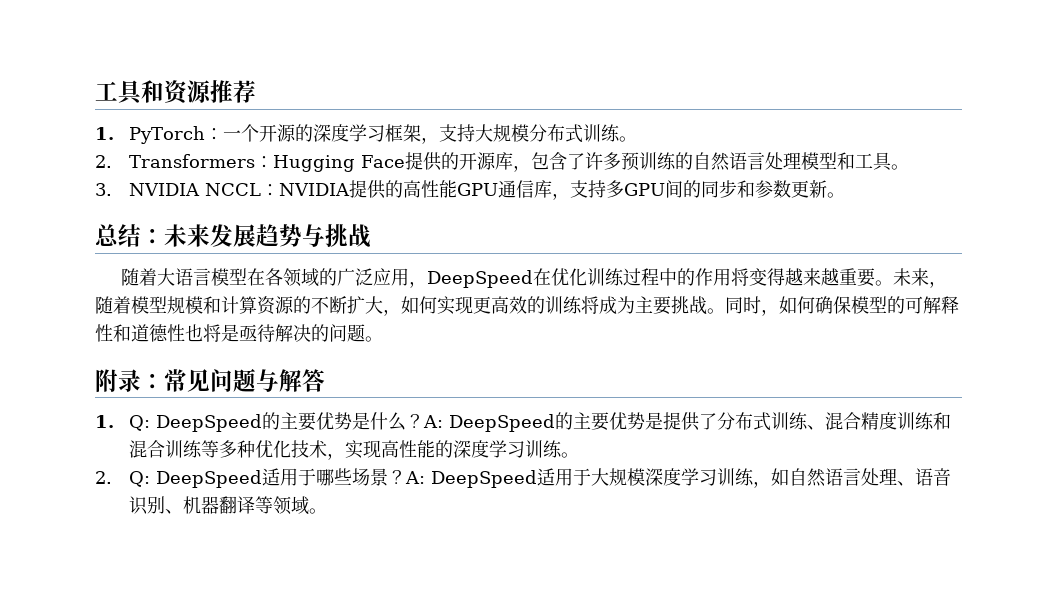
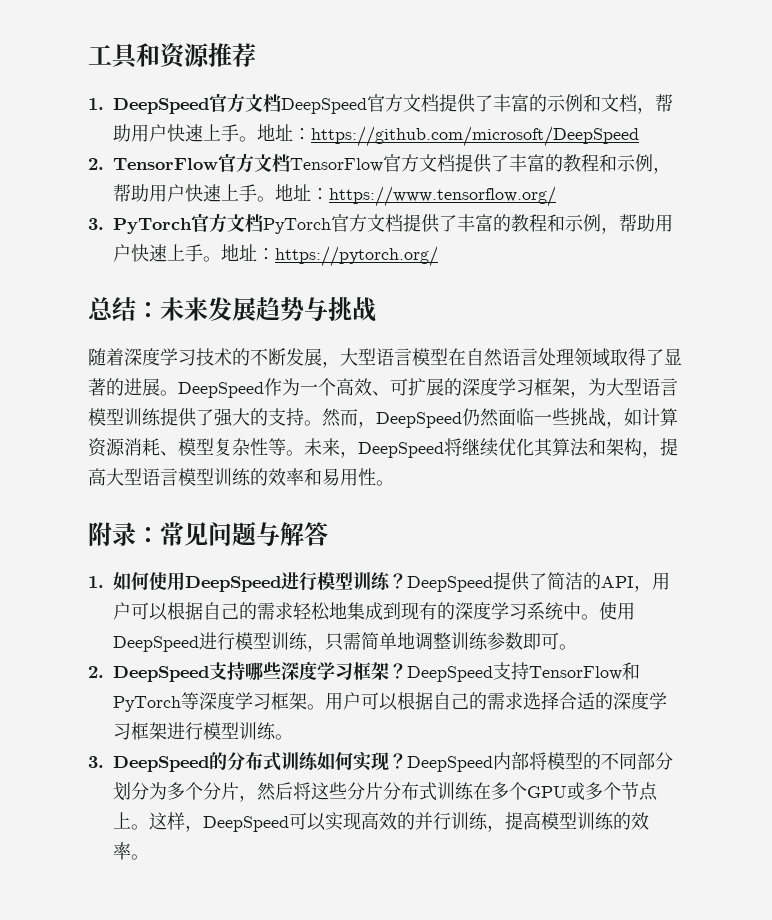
[128,124,637,144] [95,152,909,172] [95,180,845,200] PyTorch：一个开源的深度学习框架，支持大规模分布式训练。 // 2. Transformers：Hugging Face提供的开源库，包含了许多预训练的自然语言处理模型和工具。 // 3. NVIDIA NCCL：NVIDIA提供的高性能GPU通信库，支持多GPU间的同步和参数更新。 -> [113,93,673,114] [113,124,639,147] [88,153,671,174] [113,184,556,207] [88,213,673,234] [113,244,438,267] DeepSpeed官方文档DeepSpeed官方文档提供了丰富的示例和文档，帮助用户快速上手。地址：https://github.com/microsoft/DeepSpeed // 2. TensorFlow官方文档TensorFlow官方文档提供了丰富的教程和示例，帮助用户快速上手。地址：https://www.tensorflow.org/ // 3. PyTorch官方文档PyTorch官方文档提供了丰富的教程和示例，帮助用户快速上手。地址：https://pytorch.org/
[157,268,948,288] [95,296,959,316] [95,324,365,342] 大语言模型在各领域的广泛应用，DeepSpeed在优化训练过程中的作用将变得越来越重要。未来，随着模型规模和计算资源的不断扩大，如何实现更高效的训练将成为主要挑战。同时，如何确保模型的可解释性和道德性也将是亟待解决的问题 -> [124,348,682,368] [88,378,678,398] [88,408,678,428] [88,438,678,458] [88,468,376,486] 深度学习技术的不断发展，大型语言模型在自然语言处理领域取得了显著的进展。DeepSpeed作为一个高效、可扩展的深度学习框架，为大型语言模型训练提供了强大的支持。然而，DeepSpeed仍然面临一些挑战，如计算资源消耗、模型复杂性等。未来，DeepSpeed将继续优化其算法和架构，提高大型语言模型训练的效率和易用性
[128,412,951,432] [128,440,579,460] [95,468,951,488] [128,496,309,515] Q: DeepSpeed的主要优势是什么？A: DeepSpeed的主要优势是提供了分布式训练、混合精度训练和混合训练等多种优化技术，实现高性能的深度学习训练。 // 2. Q: DeepSpeed适用于哪些场景？A: DeepSpeed适用于大规模深度学习训练，如自然语言处理、语音识别、机器翻译等领域 -> [113,572,670,592] [113,602,635,621] [113,632,577,652] [88,662,640,682] [113,691,667,712] [113,722,293,740] [88,752,673,772] [113,782,658,802] [113,812,649,832] [113,842,131,860] 如何使用DeepSpeed进行模型训练？DeepSpeed提供了简洁的API，用户可以根据自己的需求轻松地集成到现有的深度学习系统中。使用DeepSpeed进行模型训练，只需简单地调整训练参数即可。 // 2. DeepSpeed支持哪些深度学习框架？DeepSpeed支持TensorFlow和PyTorch等深度学习框架。用户可以根据自己的需求选择合适的深度学习框架进行模型训练。 // 3. DeepSpeed的分布式训练如何实现？DeepSpeed内部将模型的不同部分划分为多个分片，然后将这些分片分布式训练在多个GPU或多个节点上。这样，DeepSpeed可以实现高效的并行训练，提高模型训练的效率

